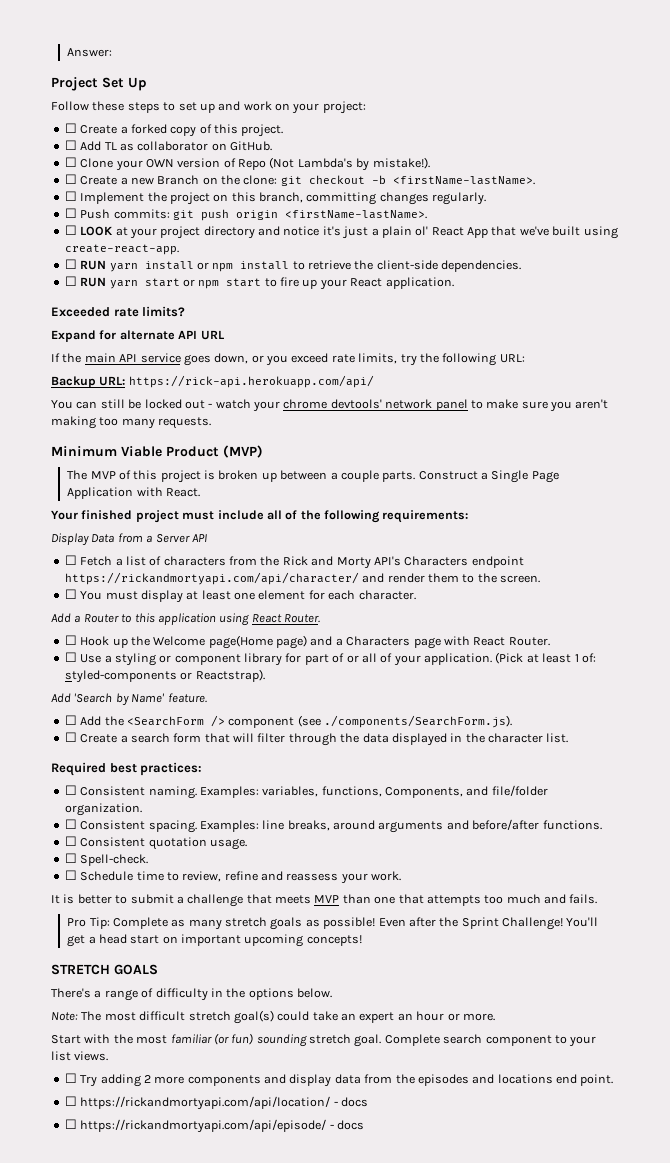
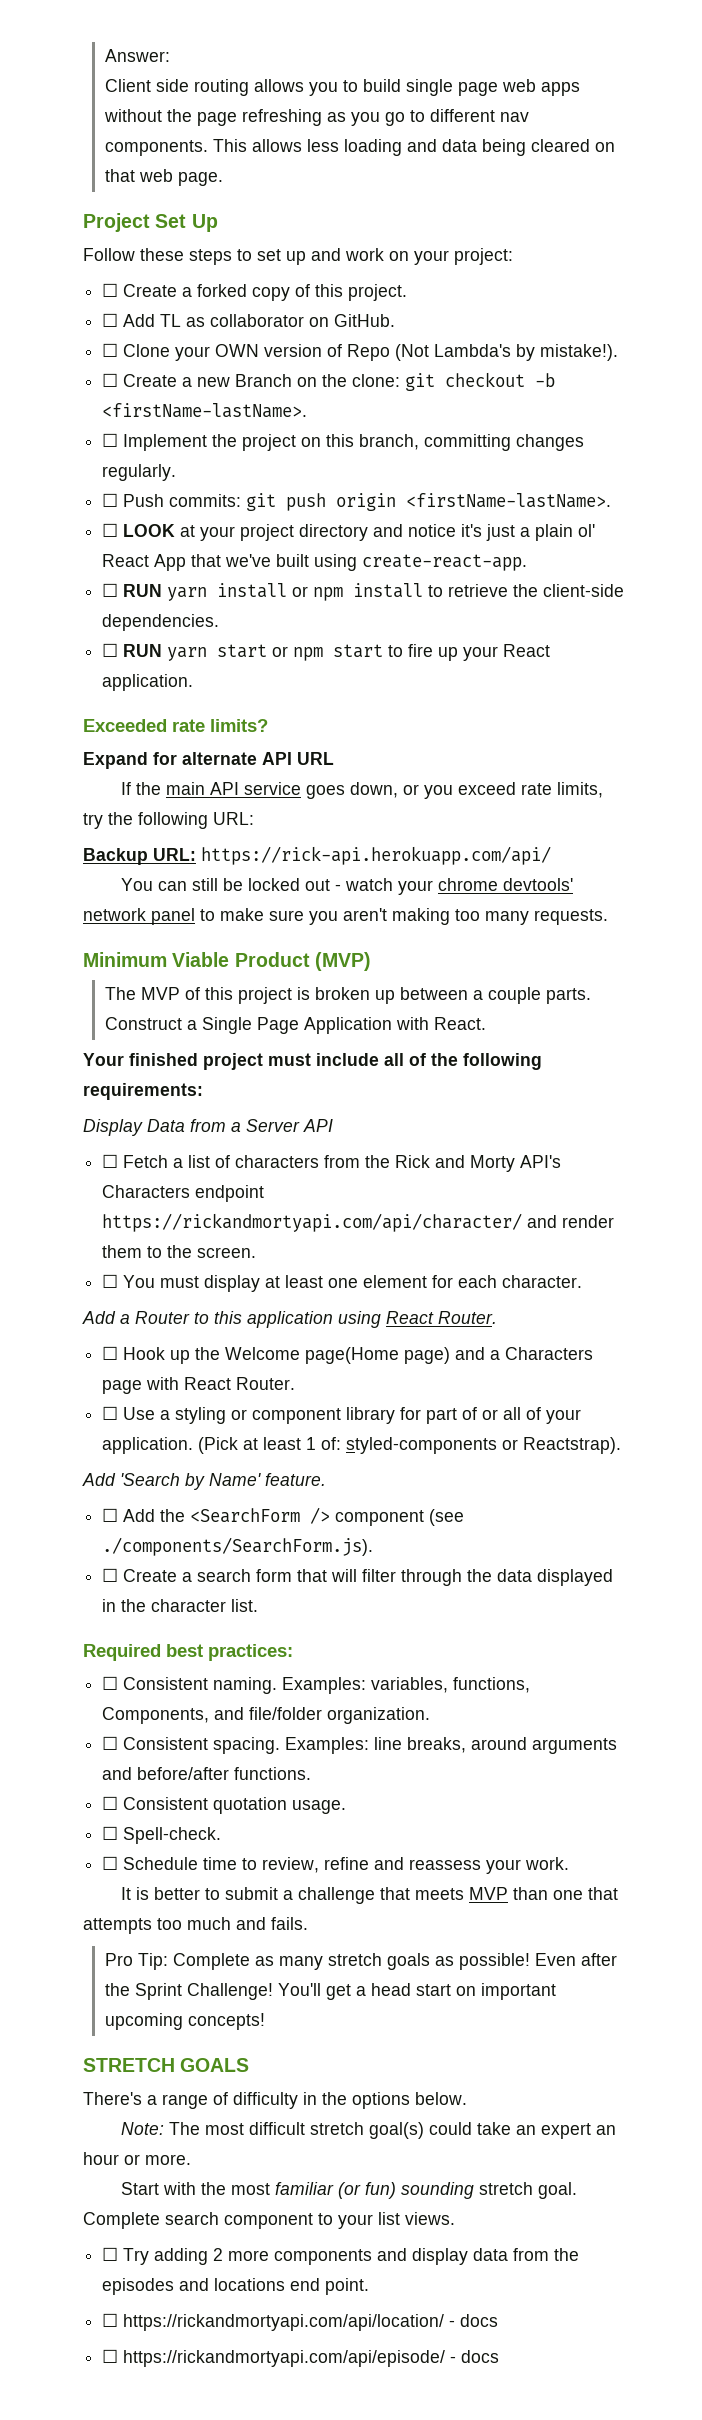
(113, 52) none -> [104,79,580,96] [103,109,529,126] [104,139,615,156] [104,169,223,186] // Client side routing allows you to build single page web apps without the page refreshing as you go to different nav components. This allows less loading and data being cleared on that web page.

